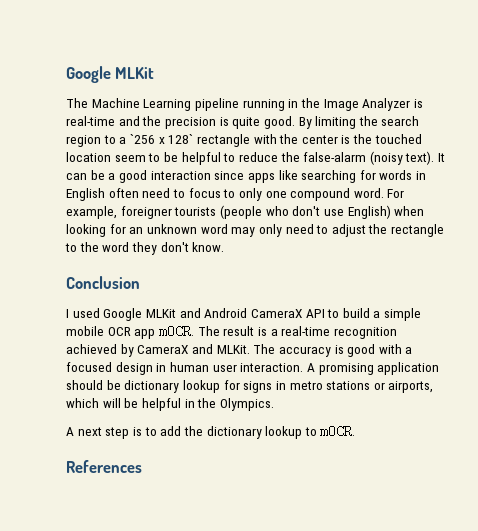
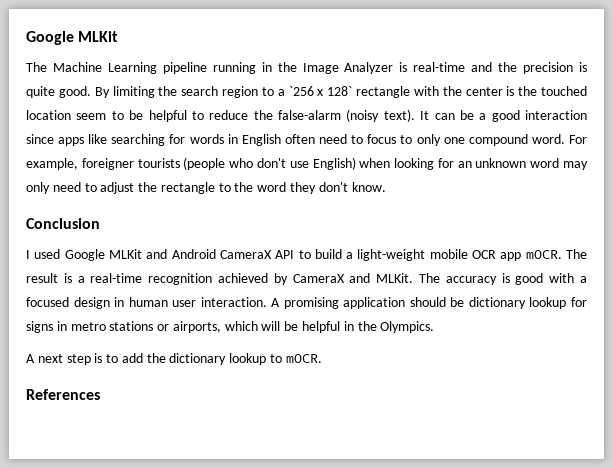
[384,308,422,321] simple -> [357,249,426,261] light-weight

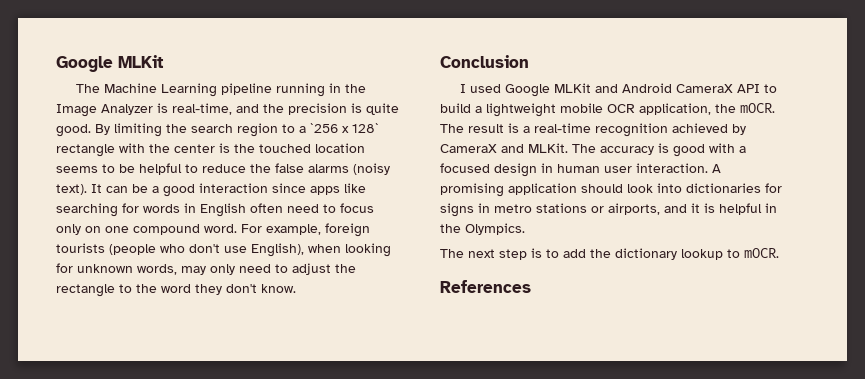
[413,62,466,72] real-time -> [172,103,232,115] real-time,
[76,113,107,120] seem -> [56,166,98,173] seems
[278,110,341,120] false-alarm -> [275,163,349,173] false alarms
[400,134,441,146] to only -> [56,224,101,235] only on
[81,158,134,170] foreigner -> [325,223,370,237] foreign
[312,157,356,170] English) -> [251,243,304,257] English),
[457,158,560,168] an unknown word -> [77,264,177,275] unknown words,
[357,249,426,261] light-weight -> [486,103,556,117] lightweight
[500,252,522,261] app -> [639,103,736,115] application, the
[450,297,567,309] be dictionary lookup -> [627,183,761,193] look into dictionaries
[224,321,299,331] which will be -> [664,203,715,213] and it is
[26,354,35,363] A -> [440,249,464,258] The

